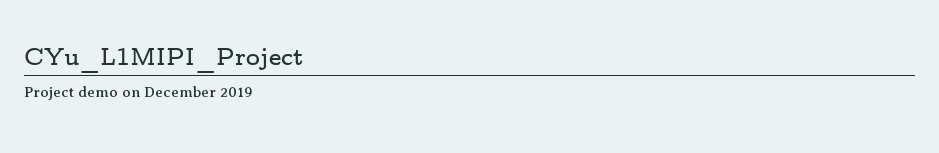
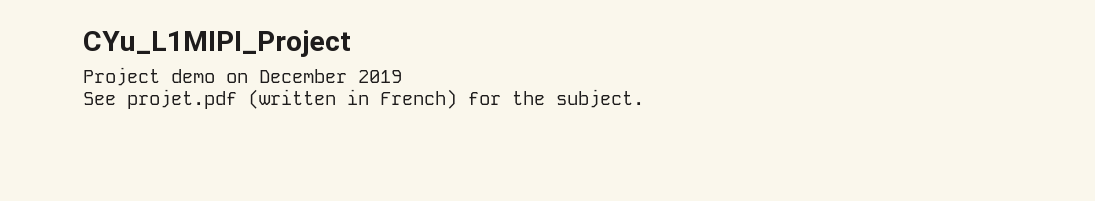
(254, 92) none -> [83,89,644,109] // See projet.pdf (written in French) for the subject.

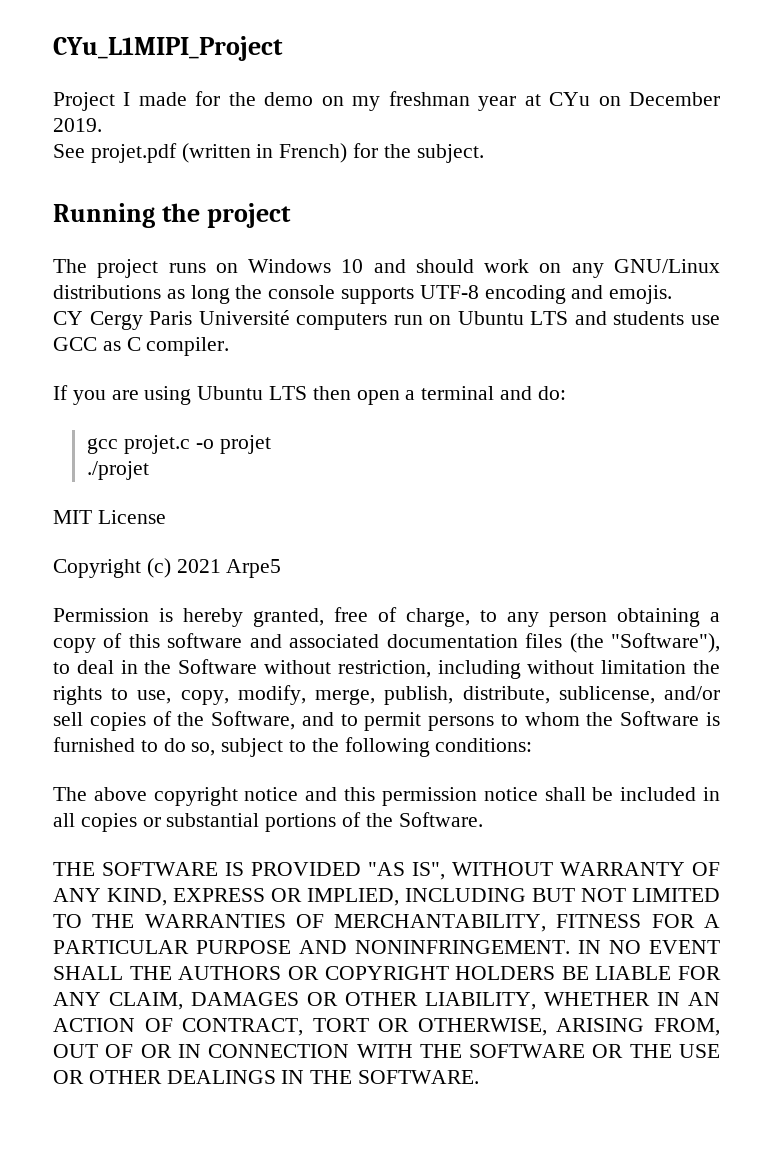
[171,69,402,83] demo on December 2019 -> [123,91,720,111] [53,118,102,132] I made for the demo on my freshman year at CYu on December 2019.
(644, 98) none -> [53,203,292,228] [53,259,720,278] [53,285,673,304] [53,310,720,330] [53,337,230,356] [53,385,566,405] [87,435,271,454] [87,461,150,480] [53,510,166,524] [53,558,282,578] [53,607,720,627] [53,633,720,653] [53,659,720,679] [53,685,720,705] [53,711,720,731] [53,737,533,757] [53,787,721,806] [53,812,483,832] [53,862,720,880] [53,888,720,906] [53,914,721,932] [53,940,720,954] [53,966,721,980] [53,992,720,1010] [53,1018,720,1036] [53,1044,720,1058] [53,1070,480,1084] // Running the project // The project runs on Windows 10 and should work on any GNU/Linux distributions as long the console supports UTF-8 encoding and emojis. // CY Cergy Paris Université computers run on Ubuntu LTS and students use GCC as C compiler. // If you are using Ubuntu LTS then open a terminal and do: // gcc projet.c -o projet // ./projet // MIT License // Copyright (c) 2021 Arpe5 // Permission is hereby granted, free of charge, to any person obtaining a copy of this software and associated documentation files (the "Software"), to deal in the Software without restriction, including without limitation the rights to use, copy, modify, merge, publish, distribute, sublicense, and/or sell copies of the Software, and to permit persons to whom the Software is furnished to do so, subject to the following conditions: // The above copyright notice and this permission notice shall be included in all copies or substantial portions of the Software. // THE SOFTWARE IS PROVIDED "AS IS", WITHOUT WARRANTY OF ANY KIND, EXPRESS OR IMPLIED, INCLUDING BUT NOT LIMITED TO THE WARRANTIES OF MERCHANTABILITY, FITNESS FOR A PARTICULAR PURPOSE AND NONINFRINGEMENT. IN NO EVENT SHALL THE AUTHORS OR COPYRIGHT HOLDERS BE LIABLE FOR ANY CLAIM, DAMAGES OR OTHER LIABILITY, WHETHER IN AN ACTION OF CONTRACT, TORT OR OTHERWISE, ARISING FROM, OUT OF OR IN CONNECTION WITH THE SOFTWARE OR THE USE OR OTHER DEALINGS IN THE SOFTWARE.

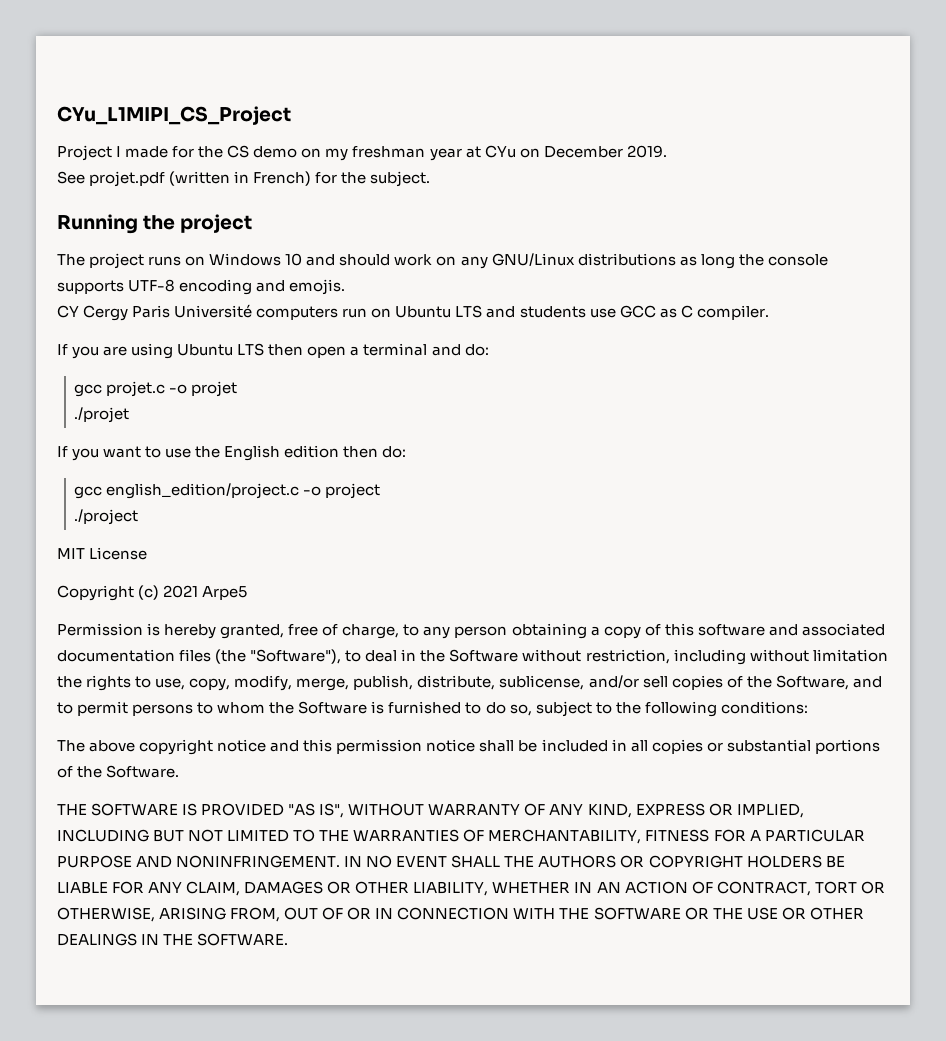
[53,36,283,61] CYu_L1MIPI_Project -> [57,106,291,125] CYu_L1MIPI_CS_Project
(256, 99) none -> [227,145,250,158] CS
(150, 470) none -> [57,445,407,461] [74,483,381,499] [74,509,139,525] // If you want to use the English edition then do: // gcc english_edition/project.c -o project // ./project

